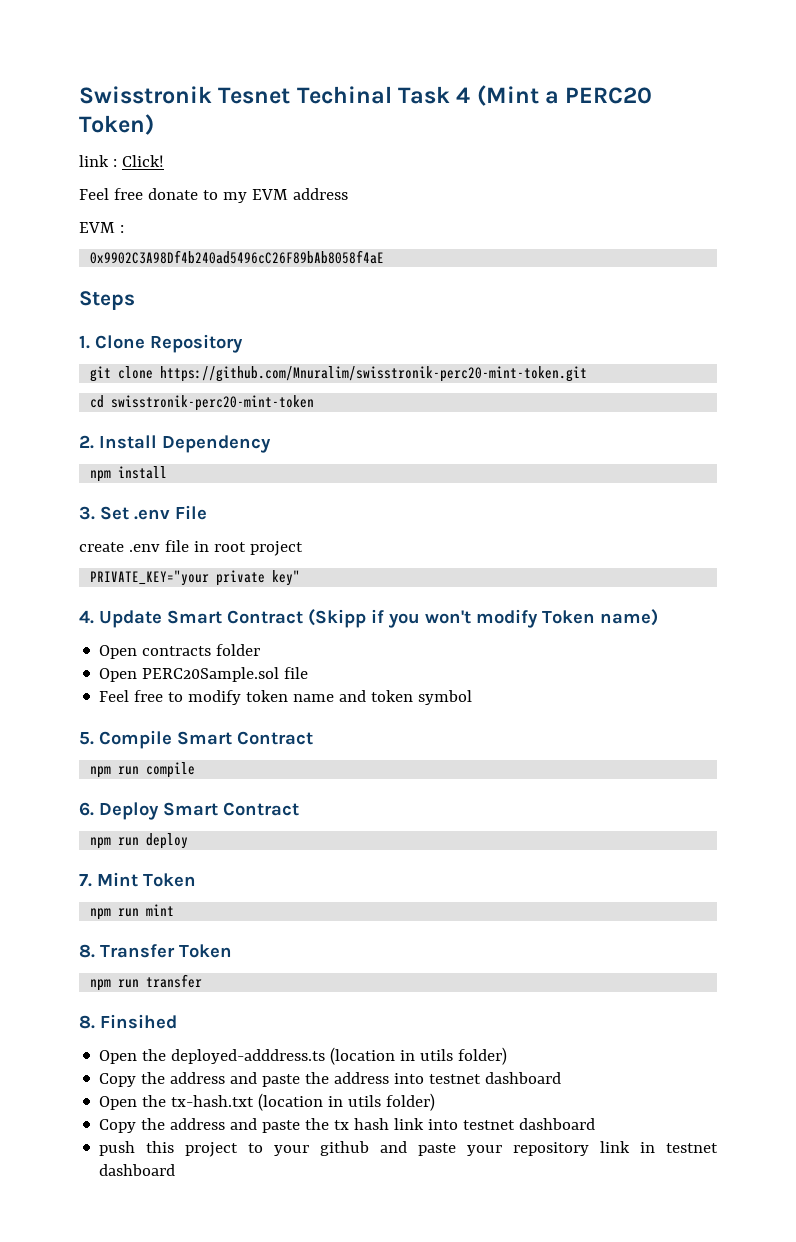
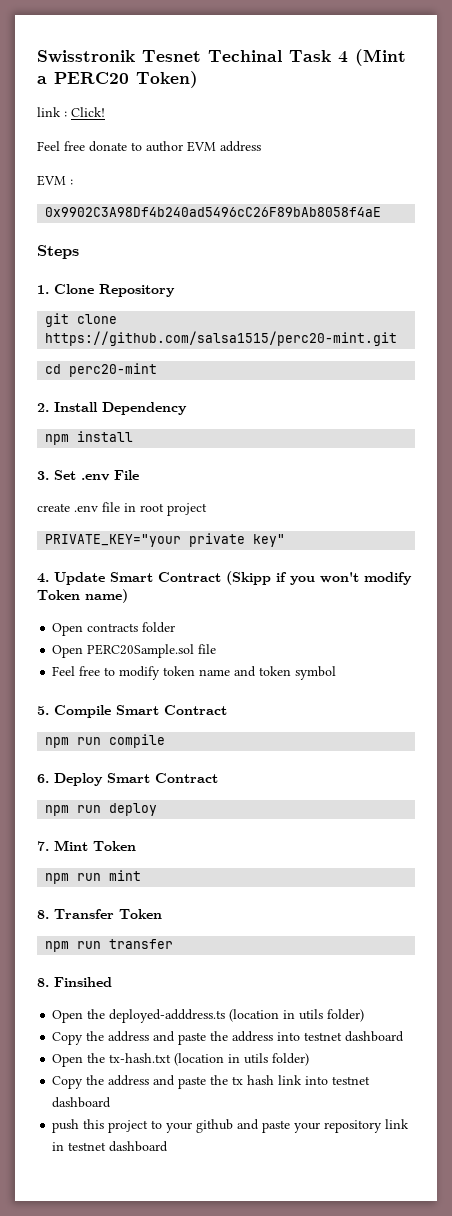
[222,192,247,203] my -> [146,141,183,152] author
[160,366,588,382] https://github.com/Mnuralim/swisstronik-perc20-mint-token.git -> [45,331,398,346] https://github.com/salsa1515/perc20-mint.git
[111,395,315,411] swisstronik-perc20-mint-token -> [69,363,158,377] perc20-mint

